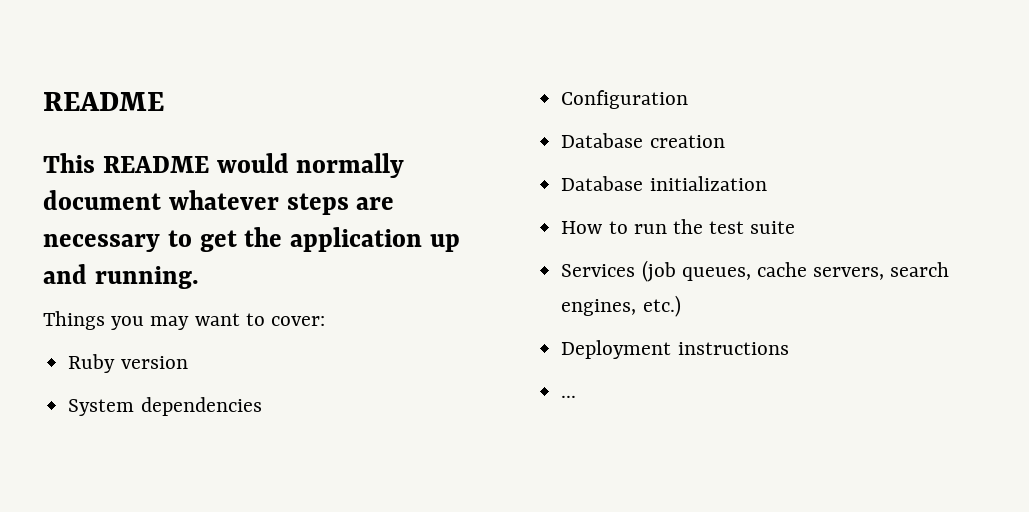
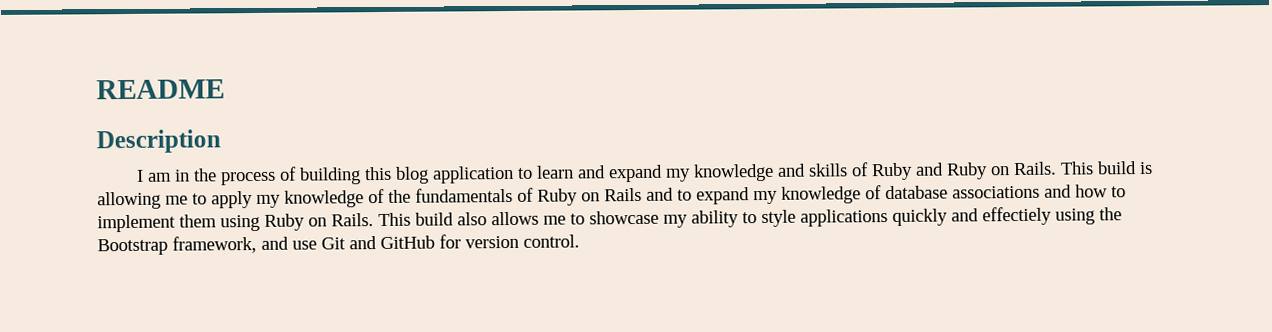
[43,153,405,178] [43,190,395,215] [43,227,461,252] [43,264,199,289] [43,311,326,330] [68,354,188,373] [68,397,262,416] [561,90,689,109] [561,133,725,148] [561,176,767,191] [561,219,796,234] [561,260,950,282] [561,295,681,317] [561,340,789,359] [561,395,577,398] This README would normally document whatever steps are necessary to get the application up and running. // Things you may want to cover: // Ruby version // System dependencies // Configuration // Database creation // Database initialization // How to run the test suite // Services (job queues, cache servers, search engines, etc.) // Deployment instructions // ... -> [96,129,221,154] [137,161,1154,186] [97,184,1126,210] [97,206,1122,233] [97,234,580,256] Description // I am in the process of building this blog application to learn and expand my knowledge and skills of Ruby and Ruby on Rails. This build is allowing me to apply my knowledge of the fundamentals of Ruby on Rails and to expand my knowledge of database associations and how to implement them using Ruby on Rails. This build also allows me to showcase my ability to style applications quickly and effectiely using the Bootstrap framework, and use Git and GitHub for version control.

